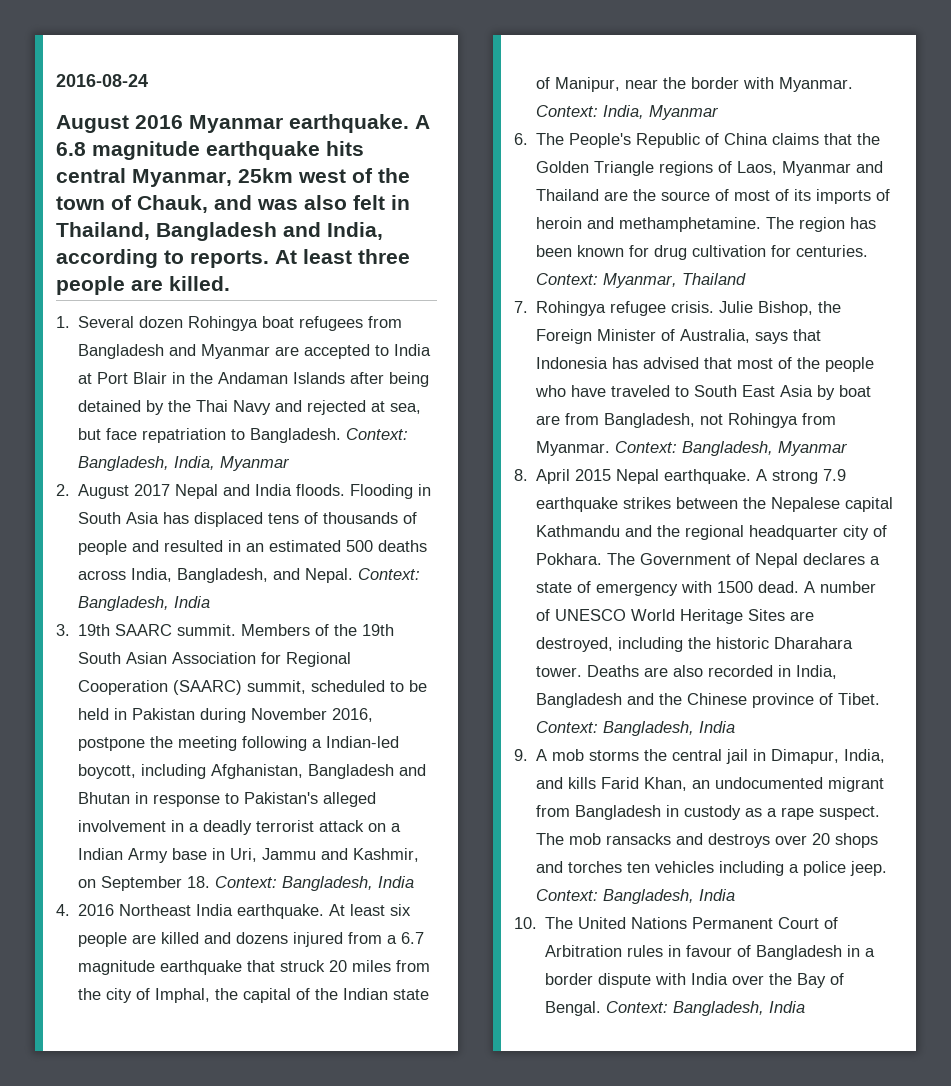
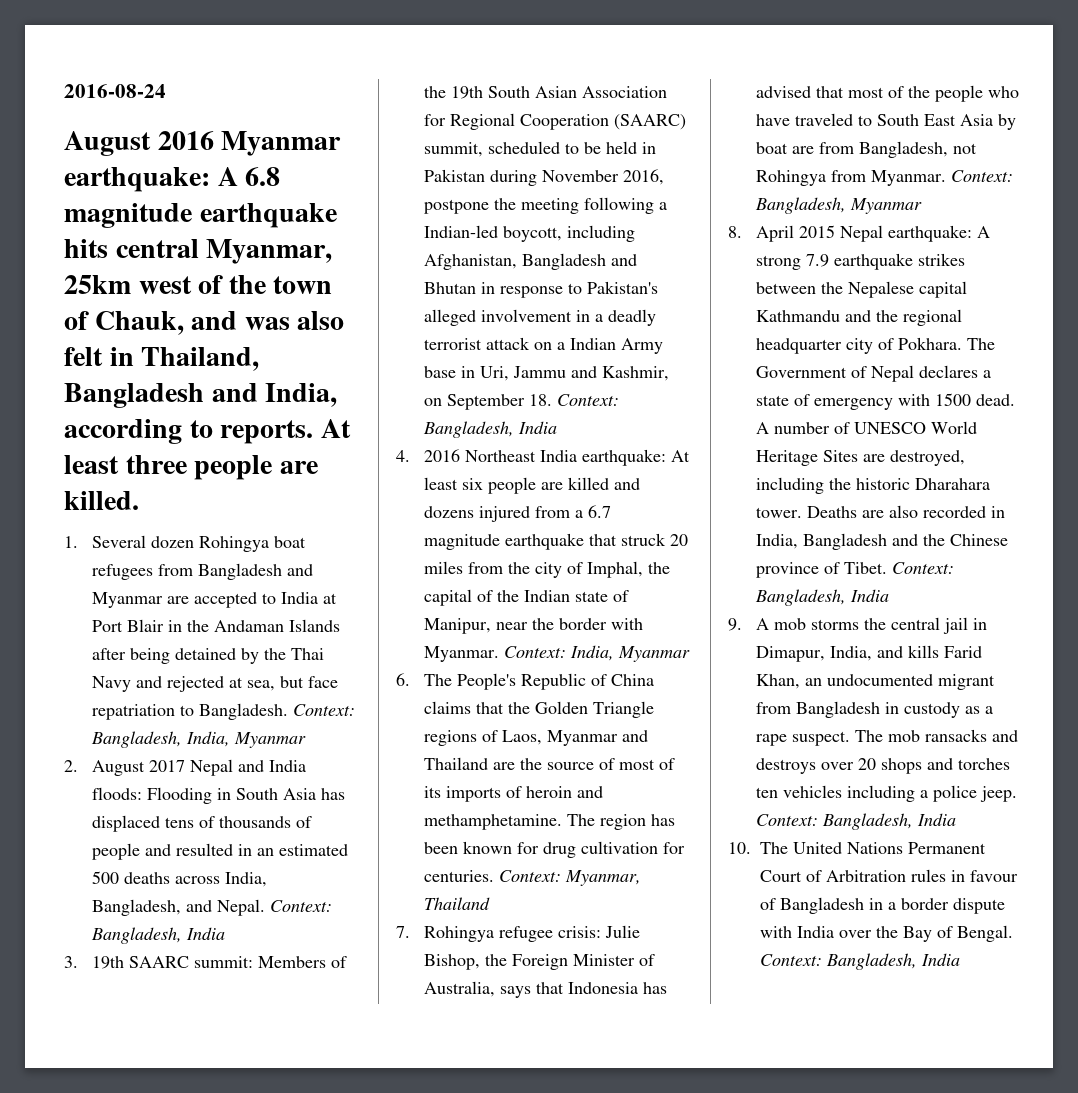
[289,114,409,133] earthquake. -> [64,167,210,192] earthquake:
[296,484,346,496] floods. -> [92,787,143,800] floods:
[177,624,237,636] summit. -> [194,956,254,968] summit:
[237,904,325,919] earthquake. -> [582,449,667,466] earthquake:
[671,301,715,313] crisis. -> [558,926,602,938] crisis:
[664,469,752,484] earthquake. -> [888,225,973,242] earthquake:

